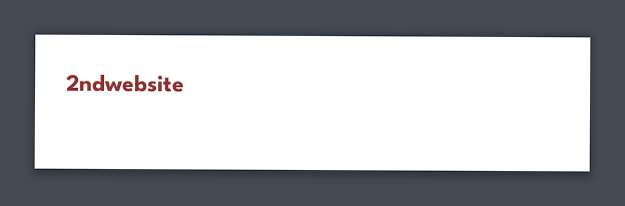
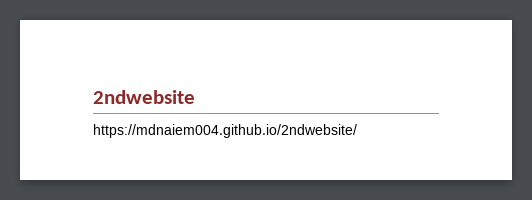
(185, 83) none -> [93,124,357,138] // https://mdnaiem004.github.io/2ndwebsite/

